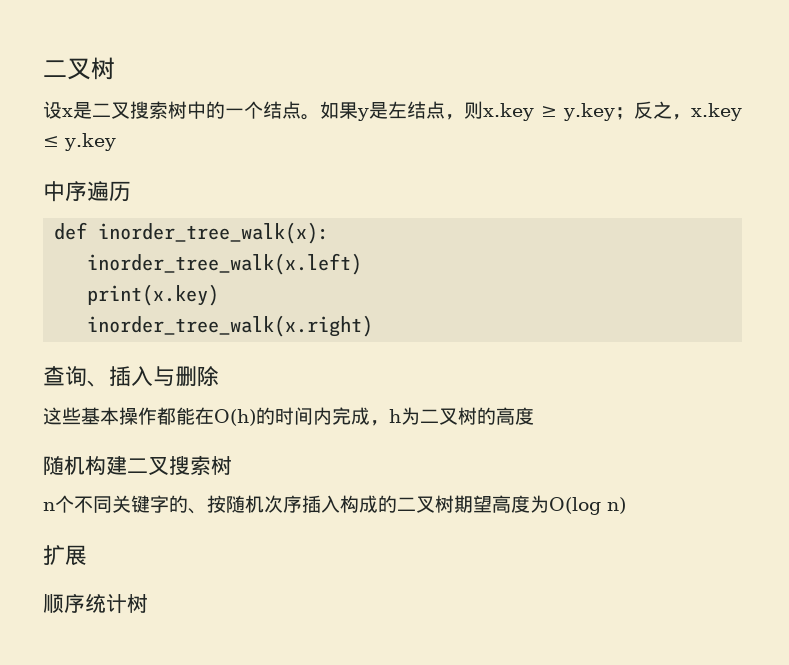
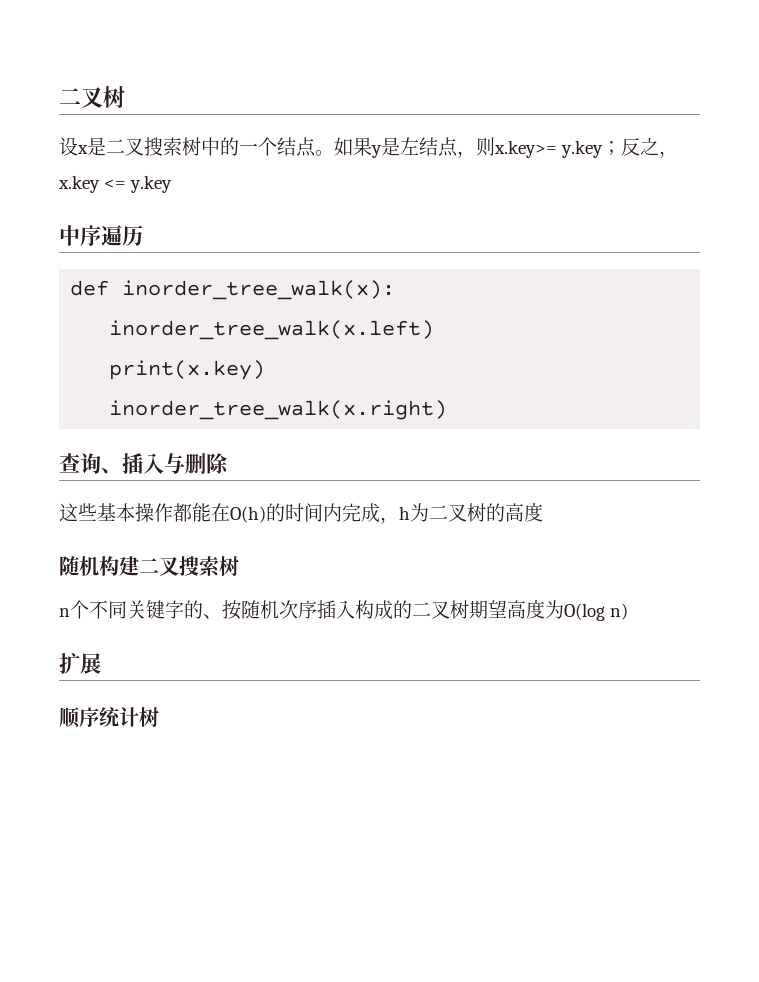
[483,103,558,121] x.key ≥ -> [494,140,557,158] x.key>=
[43,136,59,147] ≤ -> [104,179,127,189] <=

